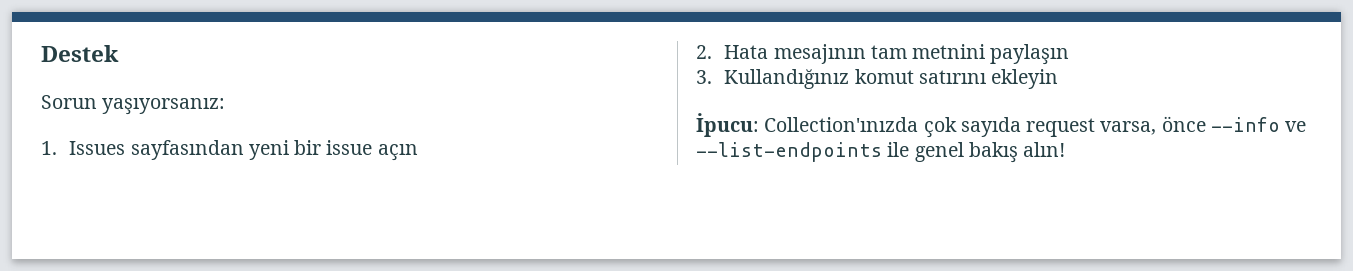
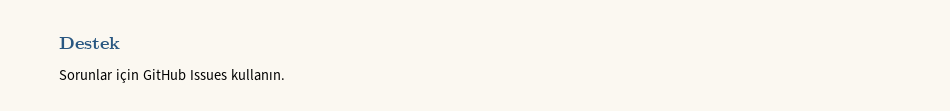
[41,95,226,115] [41,140,418,161] [696,44,1070,65] [696,69,1059,89] [696,113,1307,138] [696,142,1066,163] Sorun yaşıyorsanız: // 1. Issues sayfasından yeni bir issue açın // 2. Hata mesajının tam metnini paylaşın // 3. Kullandığınız komut satırını ekleyin // İpucu: Collection'ınızda çok sayıda request varsa, önce --info ve --list-endpoints ile genel bakış alın! -> [59,69,285,83] Sorunlar için GitHub Issues kullanın.

